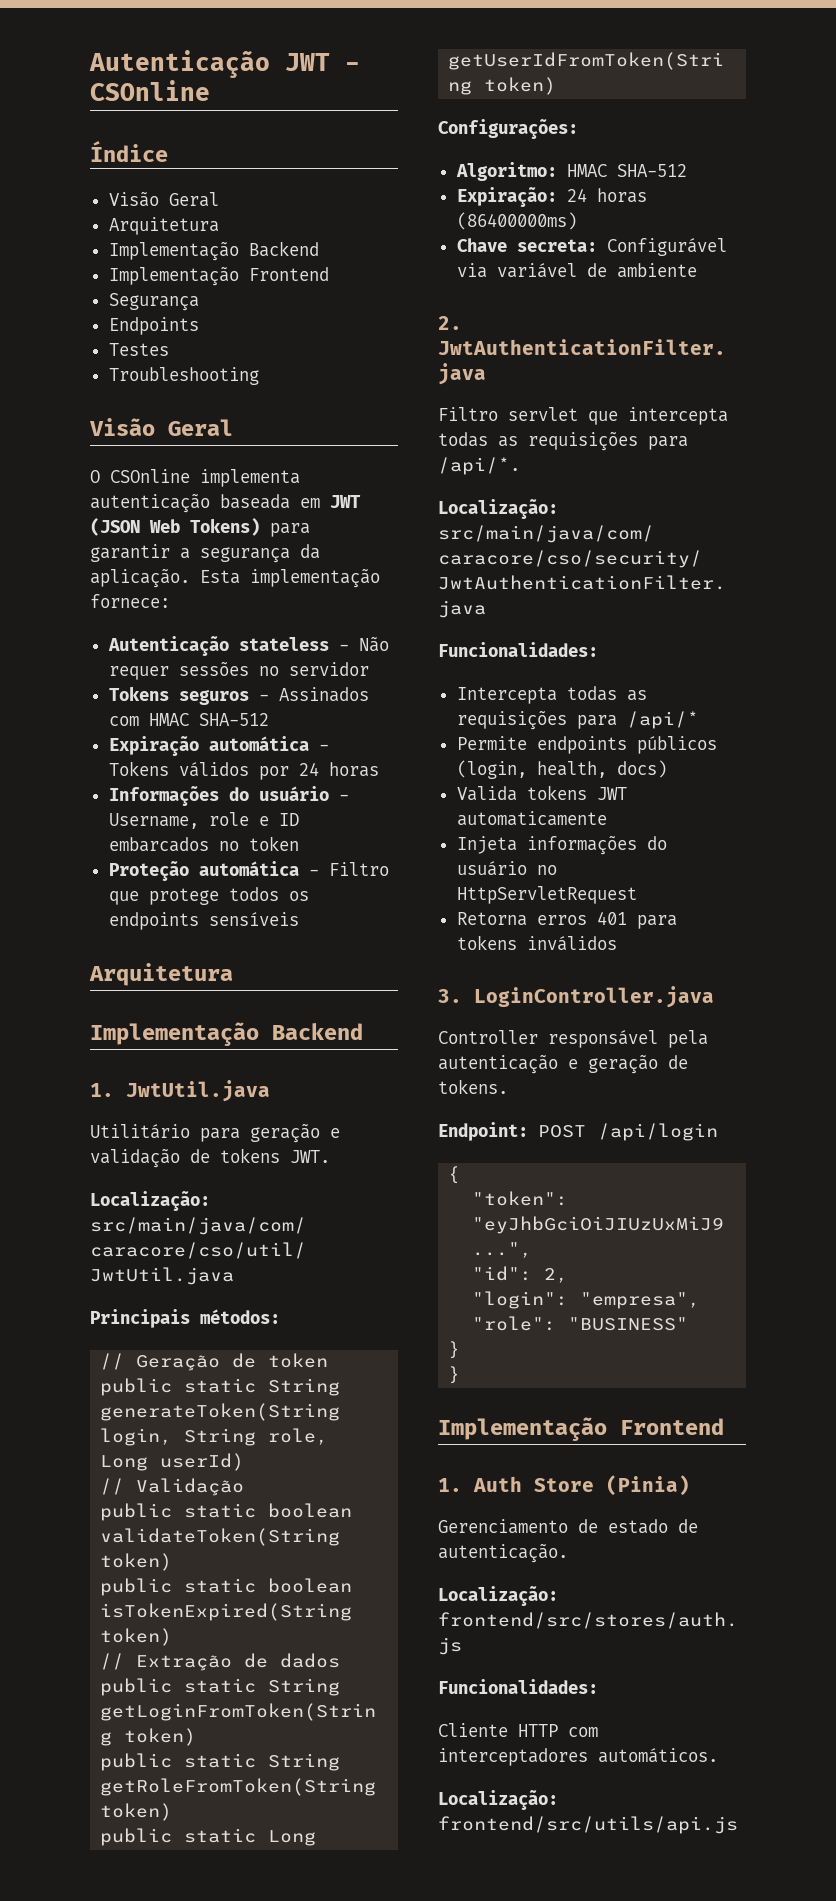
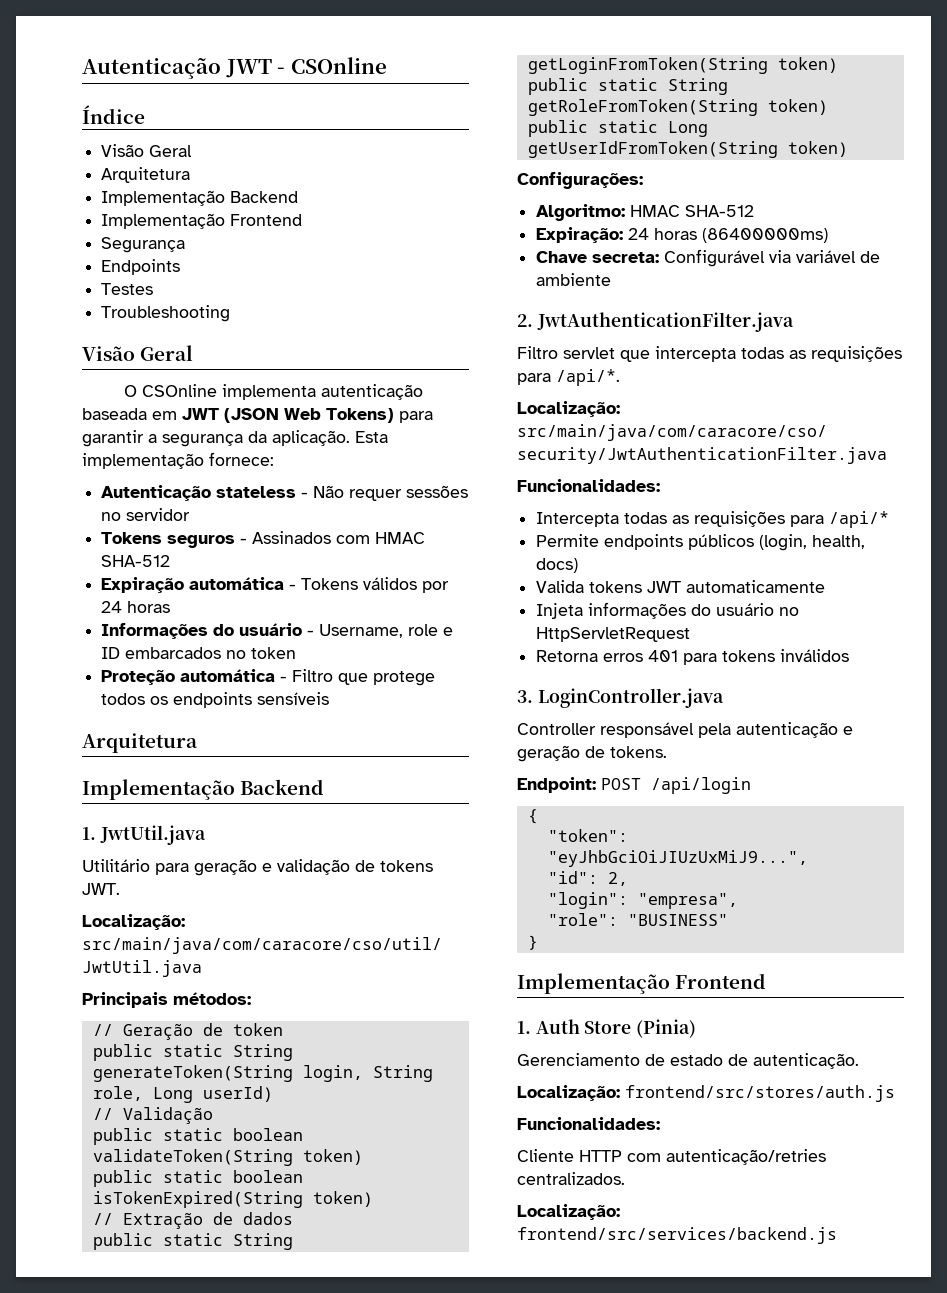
[448,1366,461,1384] // } -> (538, 942) none
[438,1748,718,1766] [438,1790,558,1810] [438,1816,738,1834] interceptadores automáticos. // Localização: frontend/src/utils/api.js -> [666,1149,826,1165] [517,1172,625,1185] [517,1204,620,1220] [517,1227,837,1244] autenticação/retries centralizados. // Localização: frontend/src/services/backend.js

